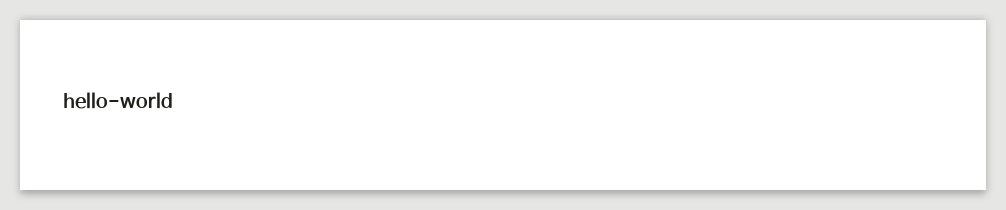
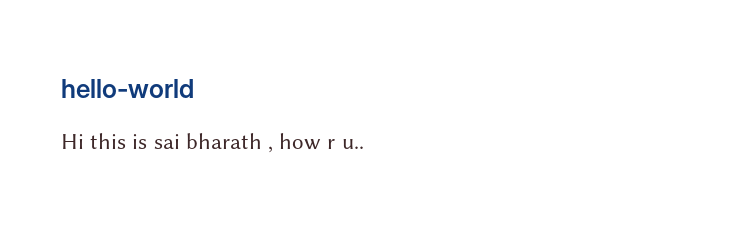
(173, 100) none -> [61,133,364,153] // Hi this is sai bharath , how r u..

